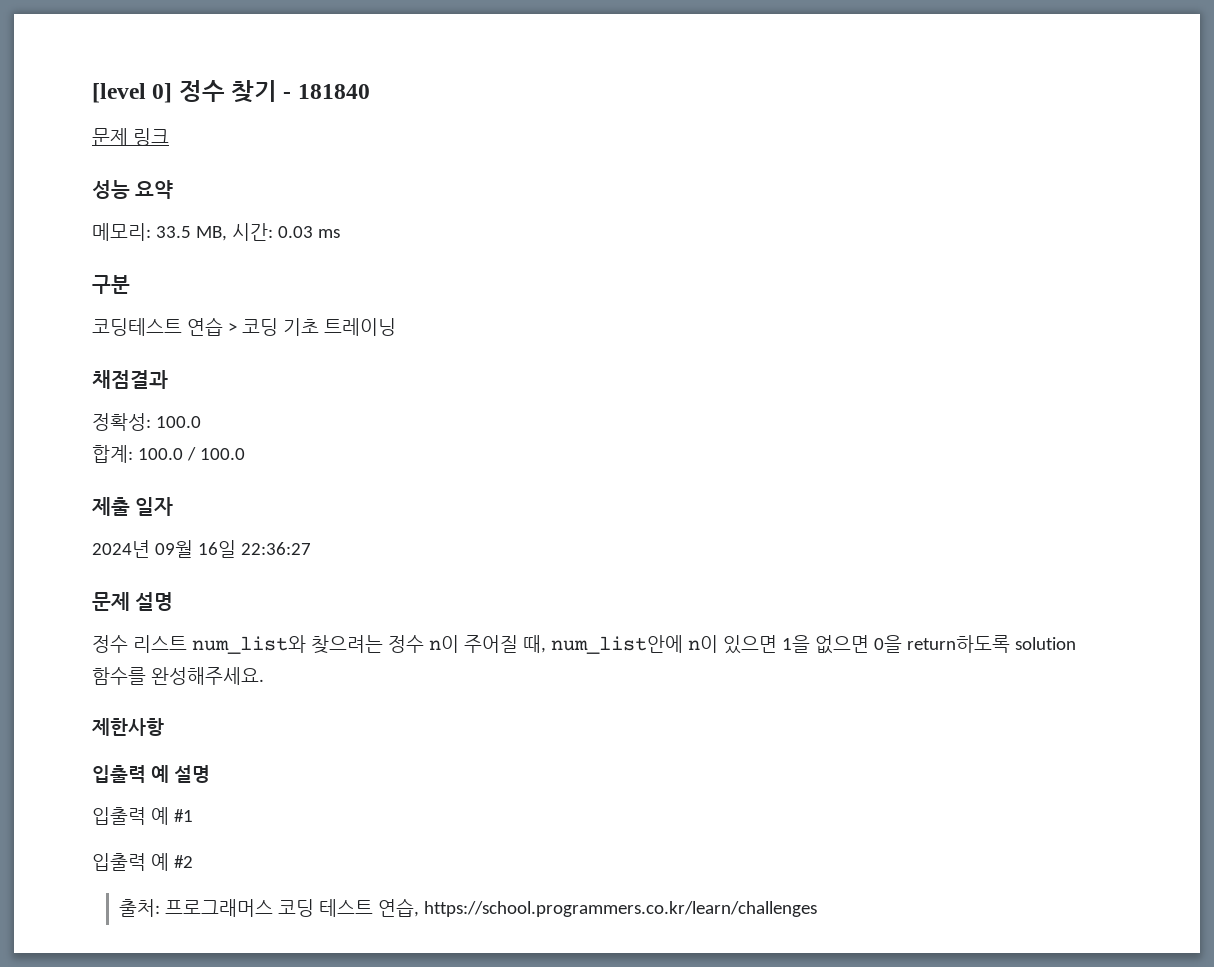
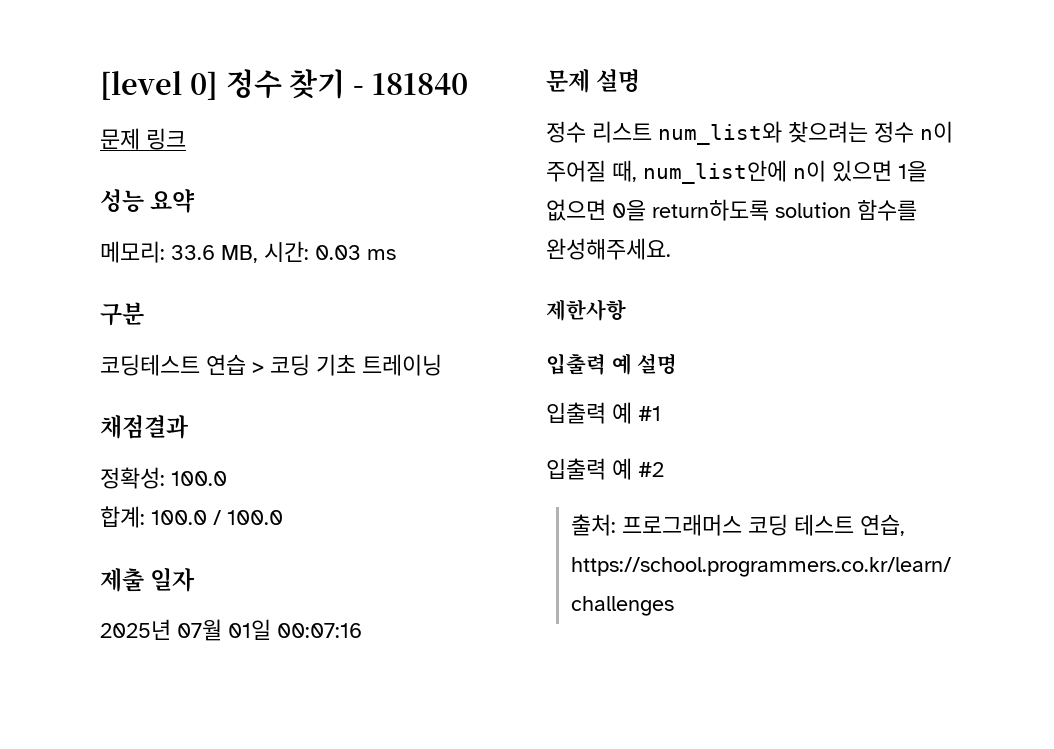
[155,226,191,238] 33.5 -> [171,245,215,260] 33.6
[92,540,311,558] 2024년 09월 16일 22:36:27 -> [100,619,362,641] 2025년 07월 01일 00:07:16

